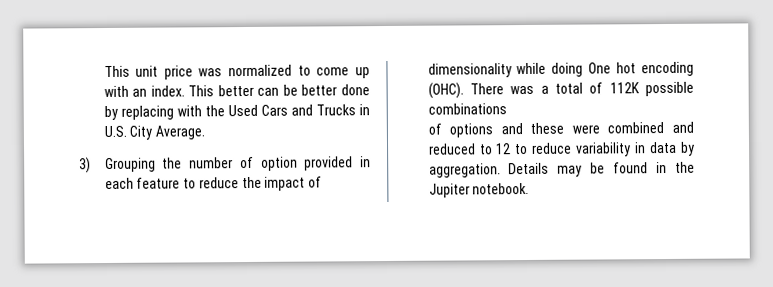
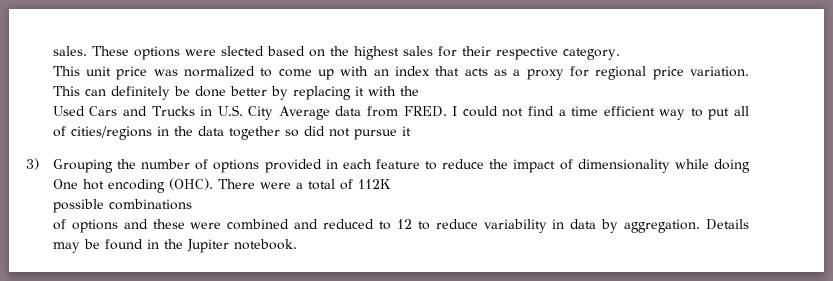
(103, 71) none -> [52,46,620,60] sales. These options were slected based on the highest sales for their respective category. //
[150,84,370,97] index. This better can be better done -> [395,66,749,80] [52,86,267,100] index that acts as a proxy for regional price variation. This can definitely be done better
(174, 112) none -> [354,86,364,96] it
(225, 111) none -> (419, 91) //
[155,125,206,140] Average. -> [278,106,750,120] [52,126,411,140] Average data from FRED. I could not find a time efficient way to put all of cities/regions in the data together so did not pursue it
[260,156,298,171] option -> [213,159,260,173] options
[510,85,535,95] was -> [259,182,291,189] were
(640, 88) none -> (391, 184) //

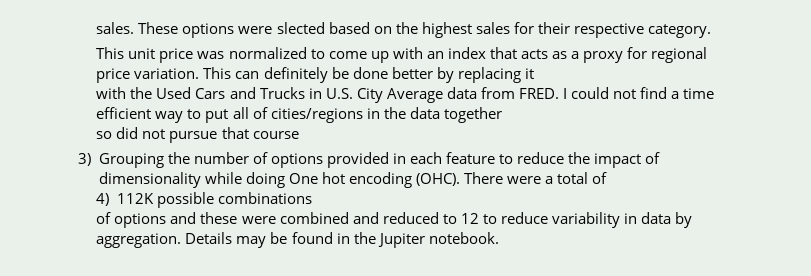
(364, 91) none -> (534, 73) //
(419, 91) // -> (153, 93) none
(280, 133) none -> (502, 115) //
[401,126,411,136] it -> [221,127,299,139] that course
(353, 184) none -> [96,193,110,206] // 4)
(391, 184) // -> (154, 198) none

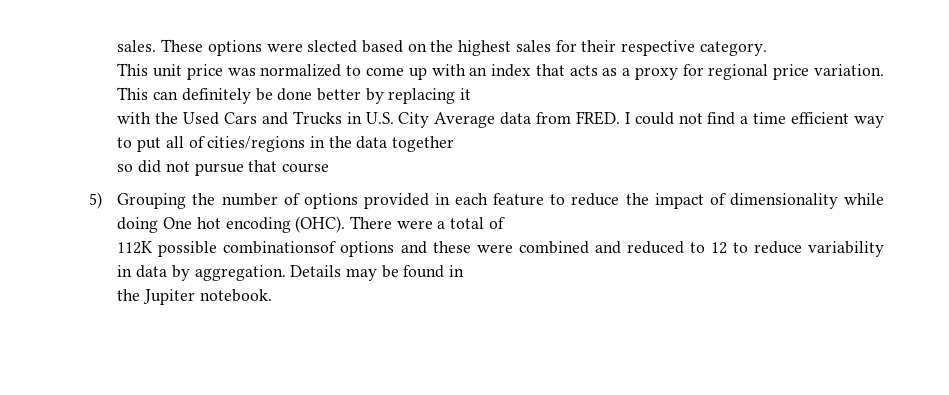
[78,153,91,166] 3) -> [89,192,102,209] 5)
[96,193,110,206] 4) -> (505, 223) none
[217,192,312,204] [96,212,112,224] combinations // of -> [223,241,337,254] combinationsof
(350, 238) none -> (465, 271) //

